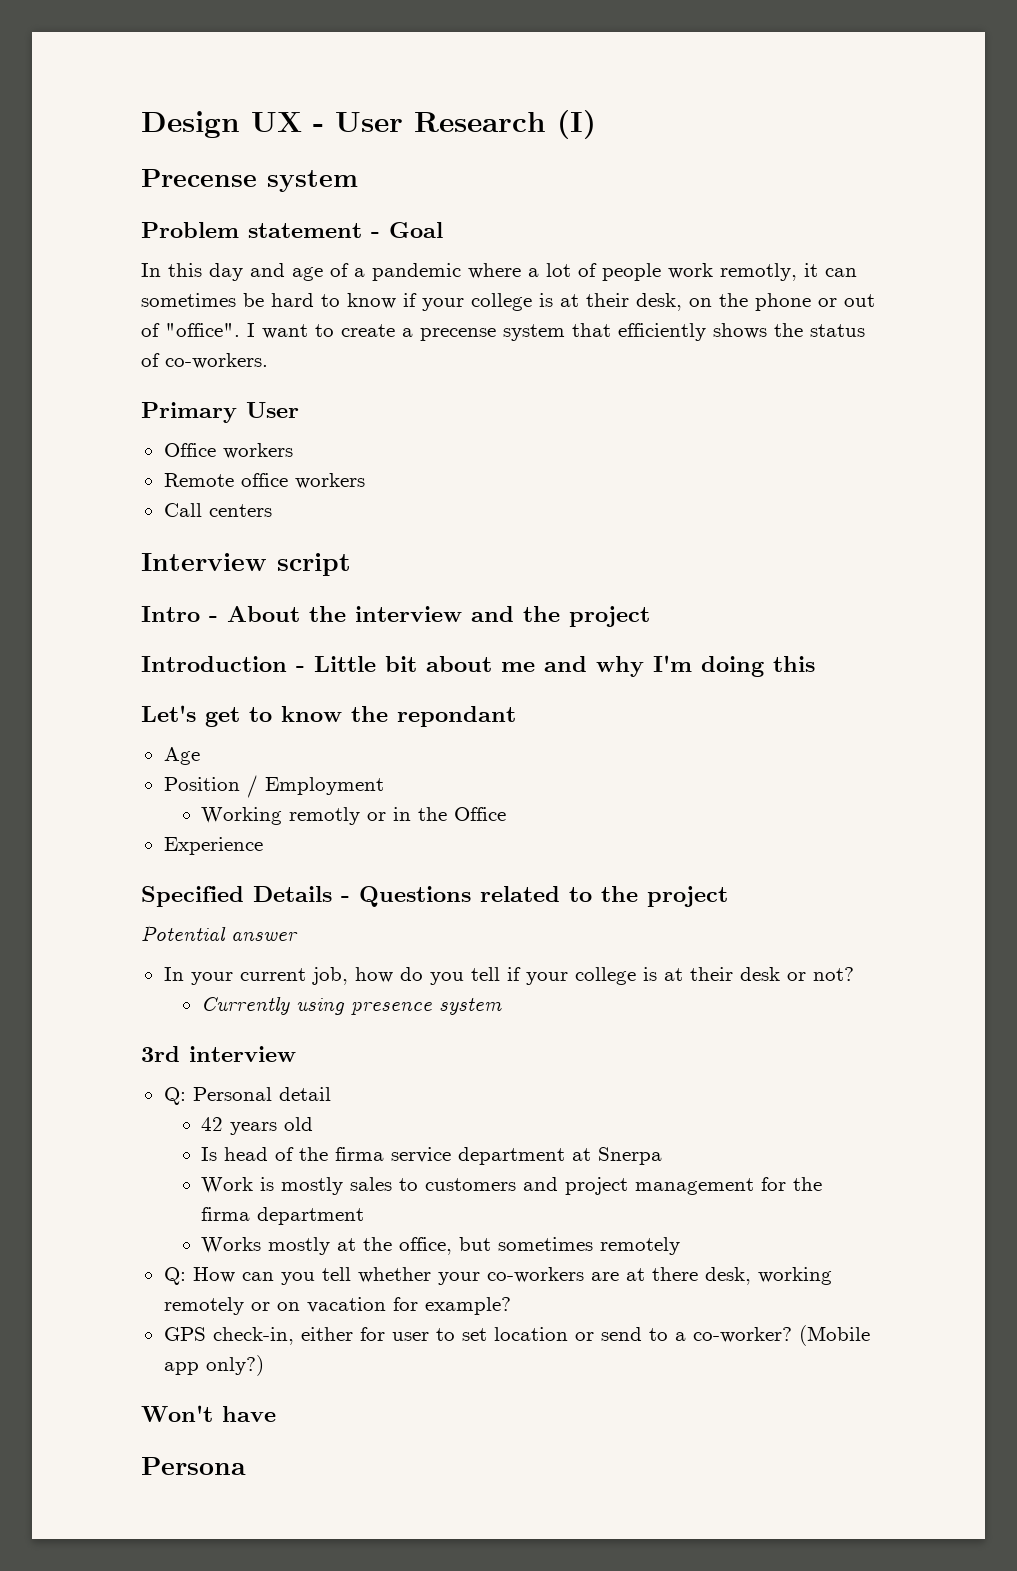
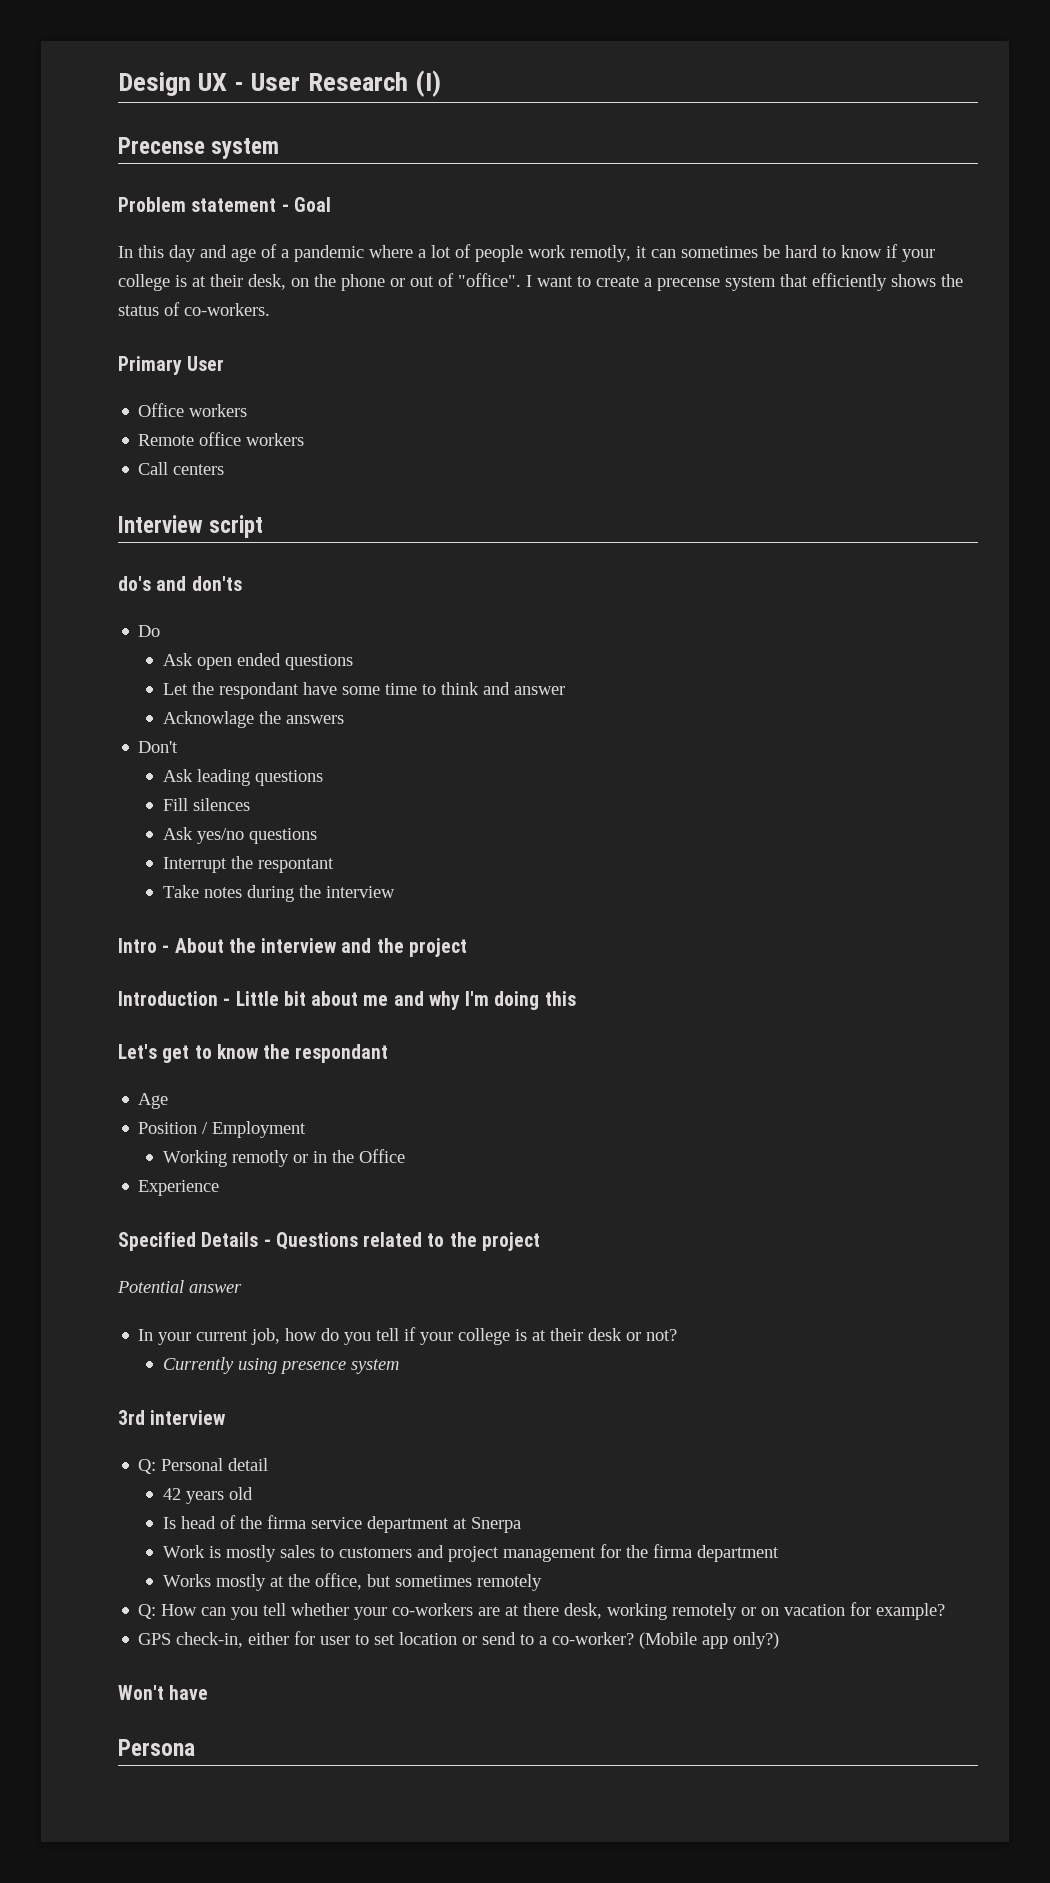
(351, 564) none -> [118,576,242,591] [138,625,161,637] [162,653,353,670] [162,682,565,699] [162,711,344,728] [138,741,179,753] [162,769,323,786] [162,798,250,811] [162,827,317,844] [162,856,334,873] [162,885,395,902] // do's and don'ts // Do // Ask open ended questions // Let the respondant have some time to think and answer // Acknowlage the answers // Don't // Ask leading questions // Fill silences // Ask yes/no questions // Interrupt the respontant // Take notes during the interview
[397,706,516,727] repondant -> [295,1044,389,1063] respondant

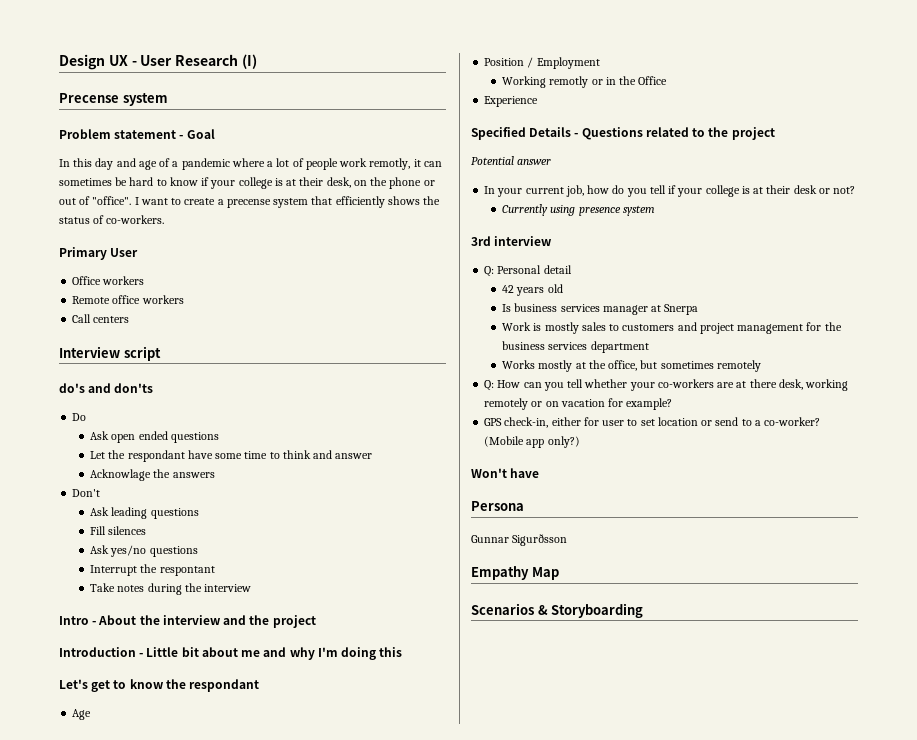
[180,1515,449,1533] head of the firma service department -> [514,303,648,315] business services manager
[652,1544,692,1558] firma -> [502,341,588,350] business services
(195, 1747) none -> [471,534,568,546] [471,566,559,580] [471,603,644,618] // Gunnar Sigurðsson // Empathy Map // Scenarios & Storyboarding

